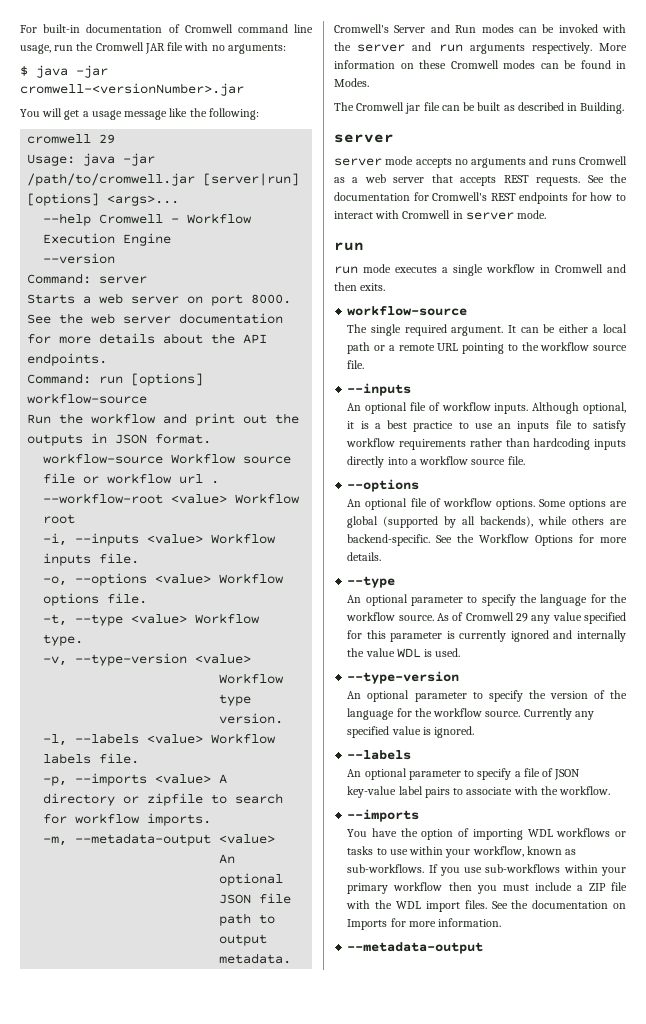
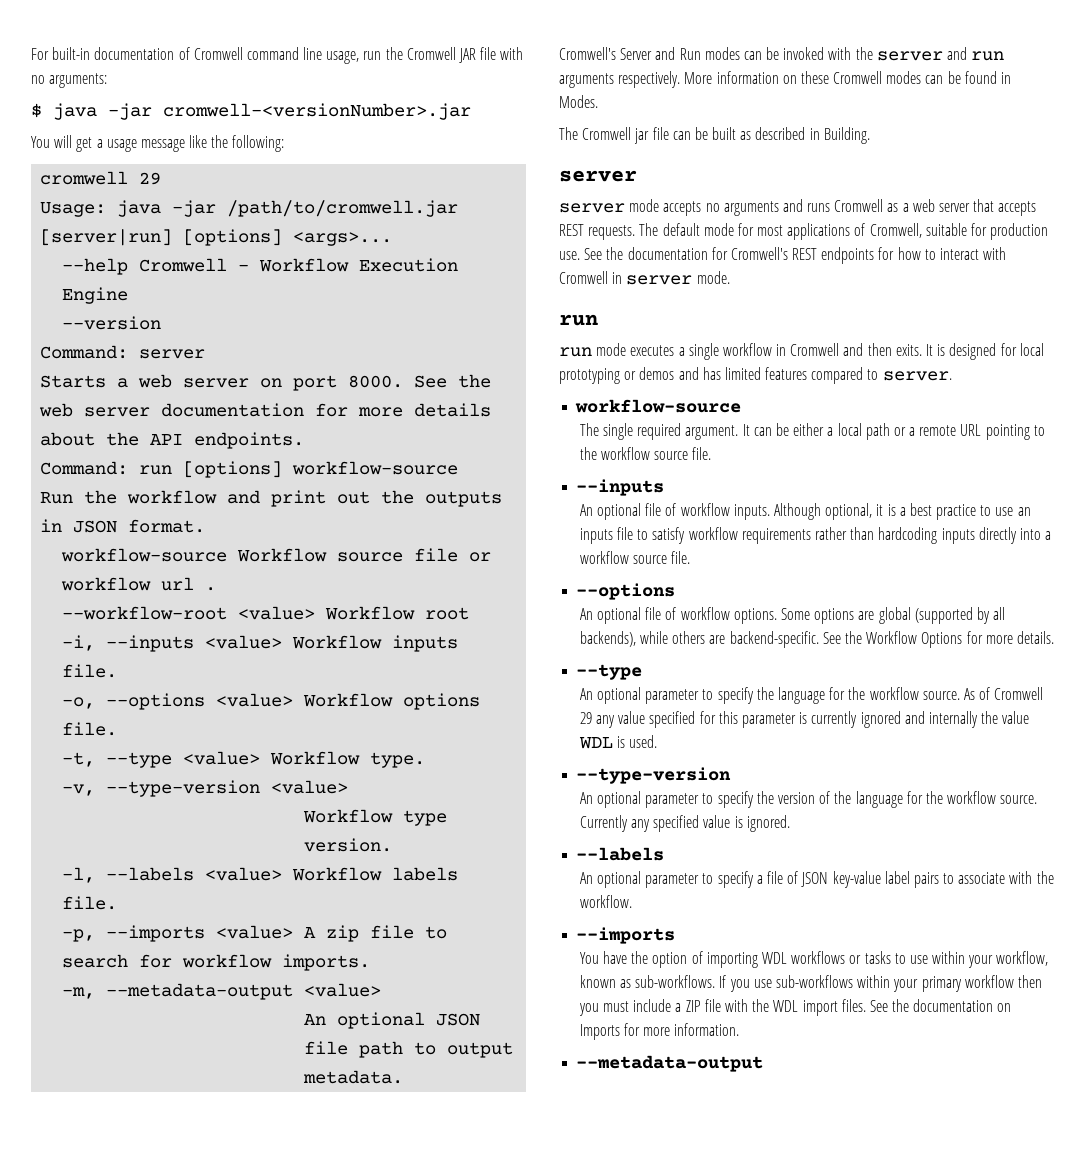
[43,793,204,806] directory or zipfile -> [326,925,415,942] zip file
(581, 181) none -> [639,223,1049,240] [559,251,580,260] The default mode for most applications of Cromwell, suitable for production use.
(386, 287) none -> [926,343,1044,360] [559,367,952,384] It is designed for local prototyping or demos and has limited features compared to server.

